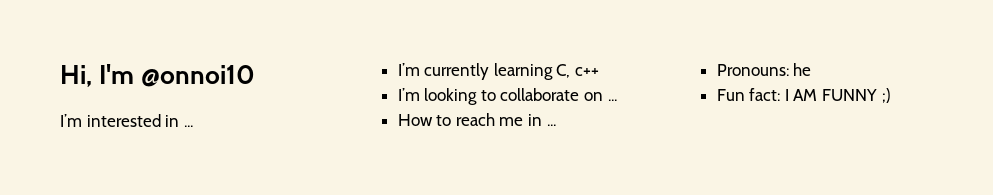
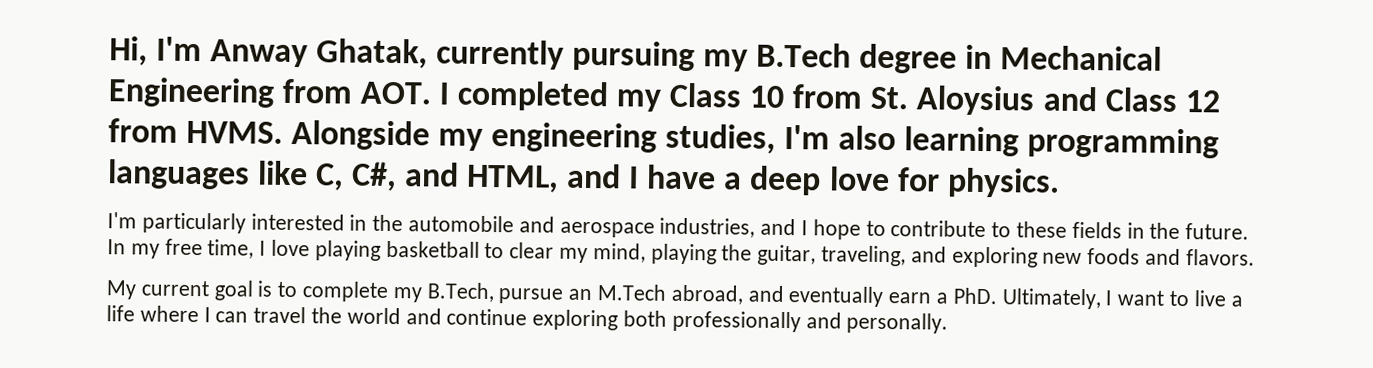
[141,65,256,87] [60,114,82,127] @onnoi10 // I’m -> [210,38,1163,74] [108,77,1220,116] [108,118,1220,159] [107,159,1060,198] [107,212,246,234] Anway Ghatak, currently pursuing my B.Tech degree in Mechanical Engineering from AOT. I completed my Class 10 from St. Aloysius and Class 12 from HVMS. Alongside my engineering studies, I'm also learning programming languages like C, C#, and HTML, and I have a deep love for physics. // I'm particularly
[183,125,193,127] [397,63,600,80] [397,88,617,105] [397,113,556,126] [716,63,812,76] [716,88,890,103] ... // I’m currently learning C, c++ // I’m looking to collaborate on ... // How to reach me in ... // Pronouns: he // Fun fact: I AM FUNNY ;) -> [372,214,1250,240] [107,238,1255,268] [106,280,1243,310] [106,305,949,334] the automobile and aerospace industries, and I hope to contribute to these fields in the future. In my free time, I love playing basketball to clear my mind, playing the guitar, traveling, and exploring new foods and flavors. // My current goal is to complete my B.Tech, pursue an M.Tech abroad, and eventually earn a PhD. Ultimately, I want to live a life where I can travel the world and continue exploring both professionally and personally.

